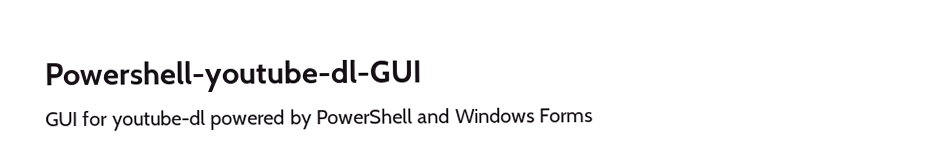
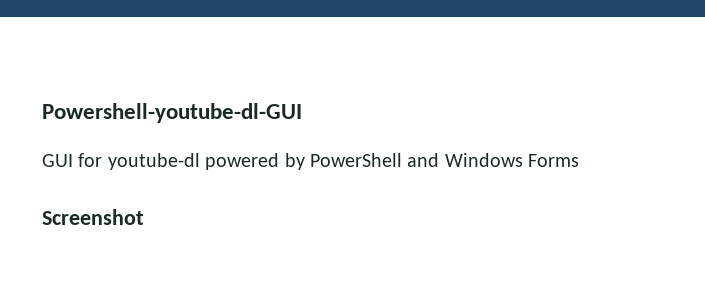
(594, 115) none -> [42,209,144,225] // Screenshot

